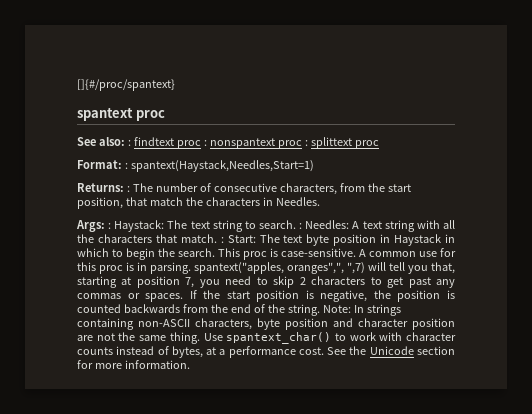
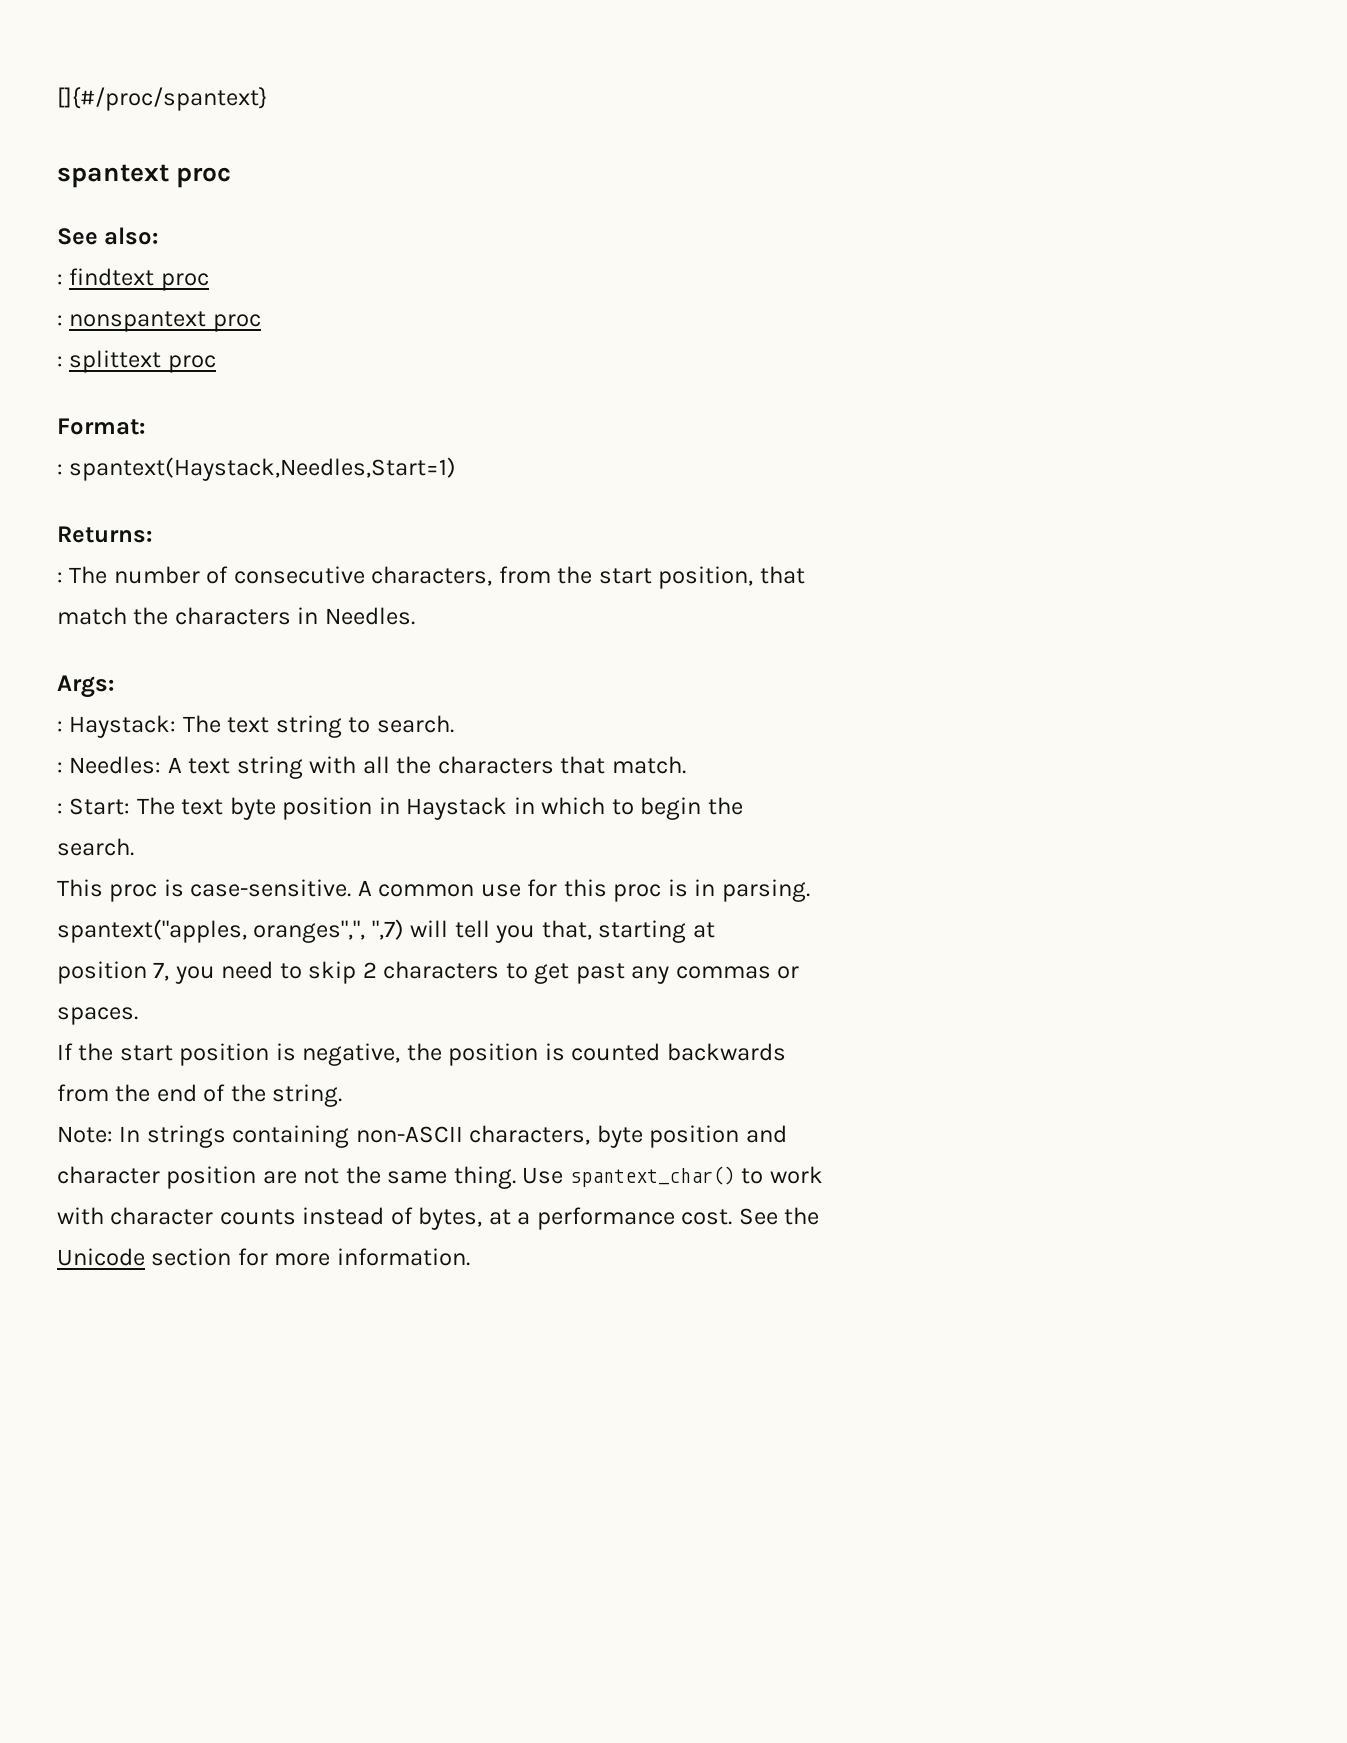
(125, 141) none -> (159, 236) //
(201, 144) none -> (209, 282) //
(302, 144) none -> (261, 323) //
(122, 164) none -> (145, 426) //
(124, 187) none -> (152, 534) //
(147, 201) none -> (805, 575) //
(105, 226) none -> (114, 686) //
(296, 224) none -> (454, 724) //
(217, 238) none -> (686, 765) //
[178,248,215,257] search. -> [57,838,134,856] // search. //
(191, 268) none -> (810, 890) //
(132, 281) none -> (715, 930) //
(140, 296) none -> (800, 972) //
(184, 297) none -> (138, 1016) //
(180, 308) none -> (786, 1052) //
(320, 310) none -> (343, 1095) //
(353, 322) none -> (787, 1134) //
(376, 336) none -> (823, 1175) //
(367, 350) none -> (820, 1216) //

